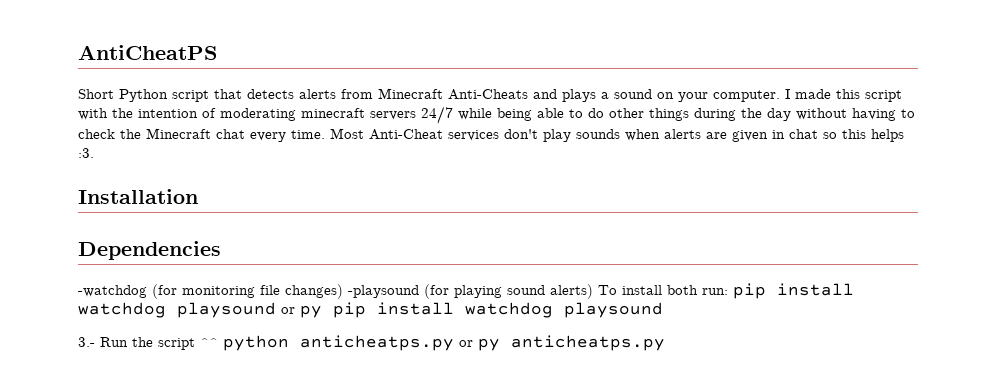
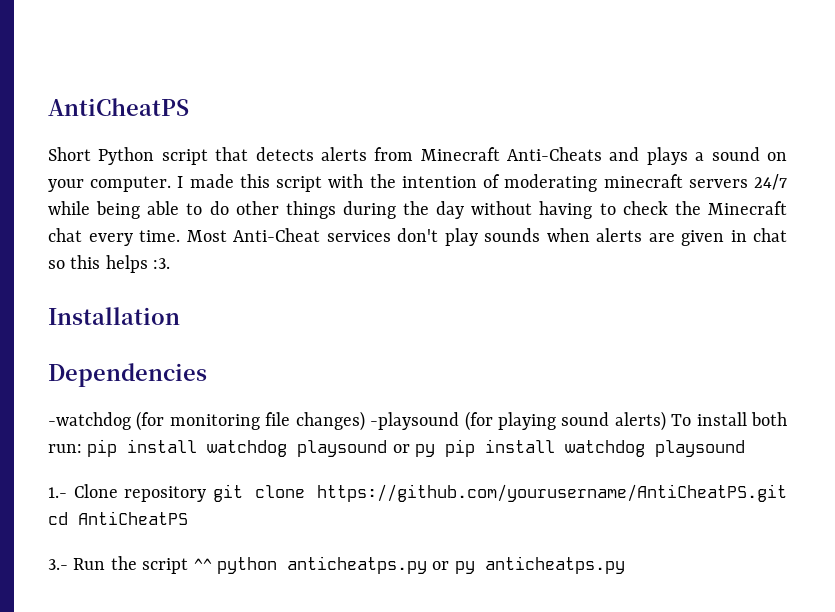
(663, 310) none -> [48,484,787,502] [48,511,188,525] // 1.- Clone repository git clone https://github.com/yourusername/AntiCheatPS.git cd AntiCheatPS

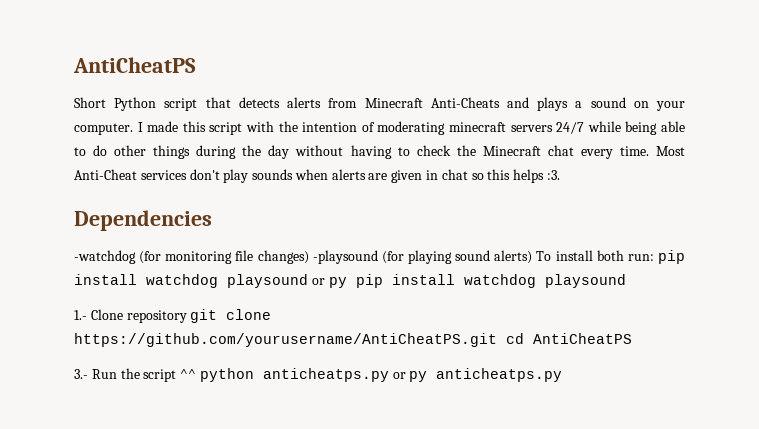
[48,307,180,325] // Installation -> (560, 175) none

